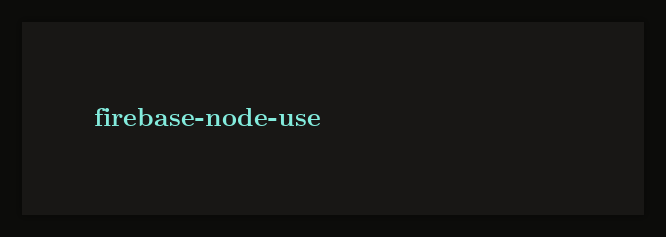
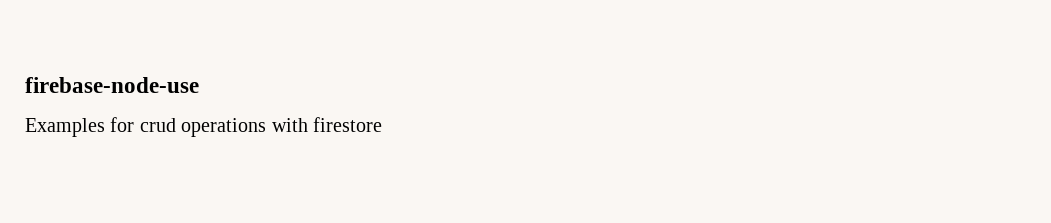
(321, 117) none -> [25,117,382,137] // Examples for crud operations with firestore

